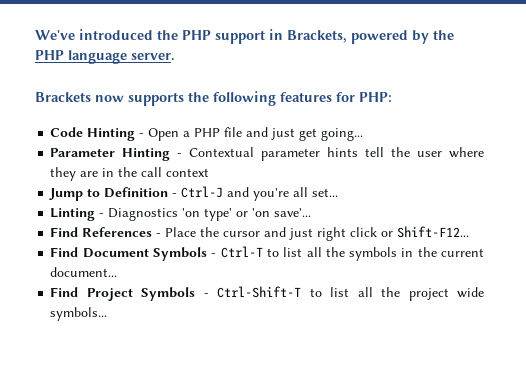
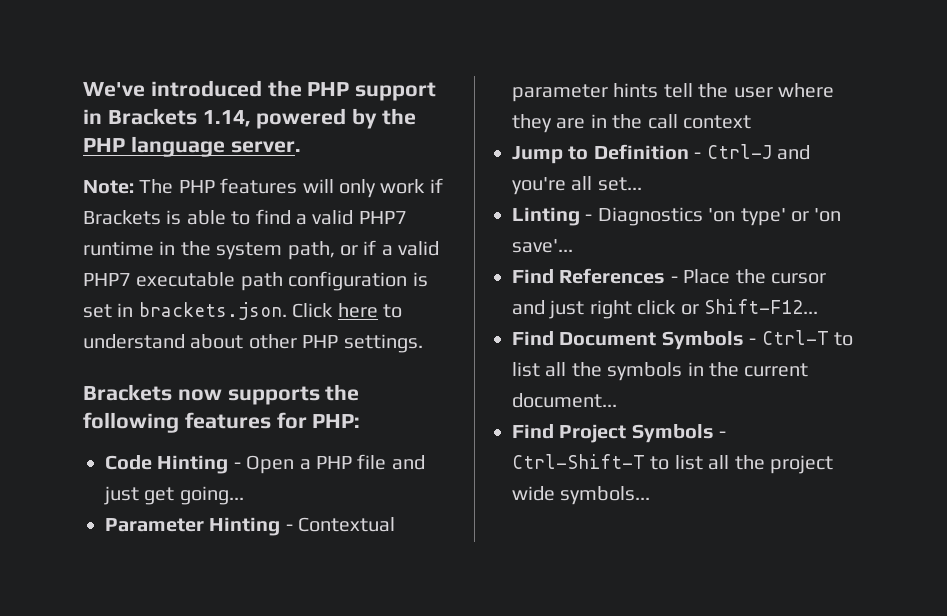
[287,30,347,43] Brackets, -> [107,108,251,127] Brackets 1.14,
(175, 57) none -> [83,178,443,198] [83,209,407,225] [83,240,440,260] [83,271,428,291] [83,302,402,320] [83,334,423,353] // Note: The PHP features will only work if Brackets is able to find a valid PHP7 runtime in the system path, or if a valid PHP7 executable path configuration is set in brackets.json. Click here to understand about other PHP settings.

